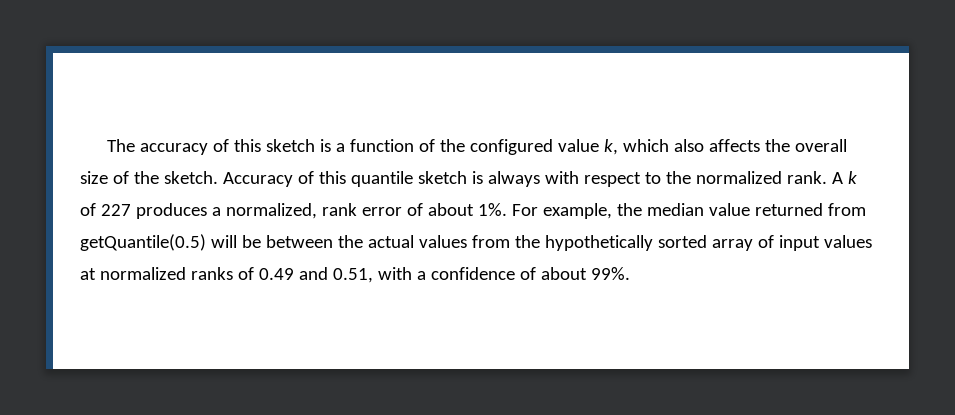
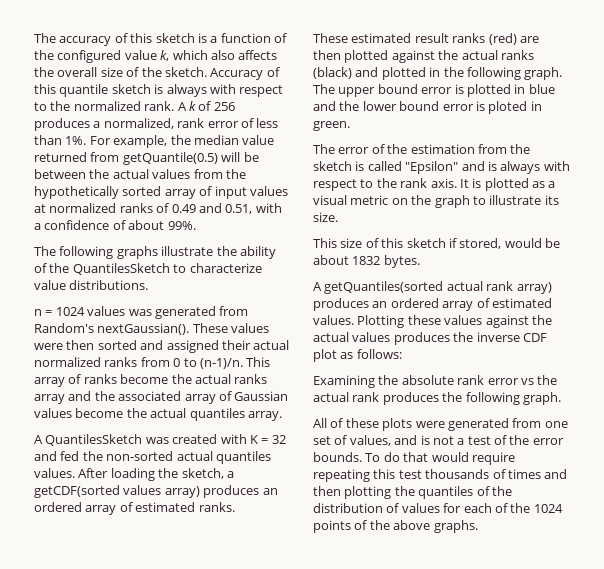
[100,204,131,216] 227 -> [213,102,235,111] 256
[427,203,474,216] about -> [256,118,279,128] [34,135,62,145] less than
(630, 273) none -> [34,246,276,259] [34,263,262,275] [34,280,149,290] [34,306,249,319] [34,323,270,335] [34,340,290,353] [34,357,271,369] [34,374,268,387] [34,391,289,404] [34,408,282,421] [34,434,286,446] [34,451,271,464] [34,468,234,481] [34,485,278,498] [34,502,235,515] [313,33,539,45] [313,50,534,63] [313,67,563,80] [313,84,555,97] [313,101,542,114] [313,121,350,131] [313,144,531,154] [313,161,570,174] [313,178,556,191] [313,195,559,208] [313,212,338,222] [313,238,560,249] [313,255,420,268] [313,281,552,294] [313,298,552,311] [313,315,552,328] [313,332,547,345] [313,349,402,362] [313,375,558,388] [313,392,561,405] [313,418,568,431] [313,435,564,446] [313,452,515,465] [313,469,568,482] [313,486,512,499] [313,503,563,513] [313,520,478,533] // The following graphs illustrate the ability of the QuantilesSketch to characterize value distributions. // n = 1024 values was generated from Random's nextGaussian(). These values were then sorted and assigned their actual normalized ranks from 0 to (n-1)/n. This array of ranks become the actual ranks array and the associated array of Gaussian values become the actual quantiles array. // A QuantilesSketch was created with K = 32 and fed the non-sorted actual quantiles values. After loading the sketch, a getCDF(sorted values array) produces an ordered array of estimated ranks. // These estimated result ranks (red) are then plotted against the actual ranks (black) and plotted in the following graph. The upper bound error is plotted in blue and the lower bound error is ploted in green. // The error of the estimation from the sketch is called "Epsilon" and is always with respect to the rank axis. It is plotted as a visual metric on the graph to illustrate its size. // This size of this sketch if stored, would be about 1832 bytes. // A getQuantiles(sorted actual rank array) produces an ordered array of estimated values. Plotting these values against the actual values produces the inverse CDF plot as follows: // Examining the absolute rank error vs the actual rank produces the following graph. // All of these plots were generated from one set of values, and is not a test of the error bounds. To do that would require repeating this test thousands of times and then plotting the quantiles of the distribution of values for each of the 1024 points of the above graphs.

